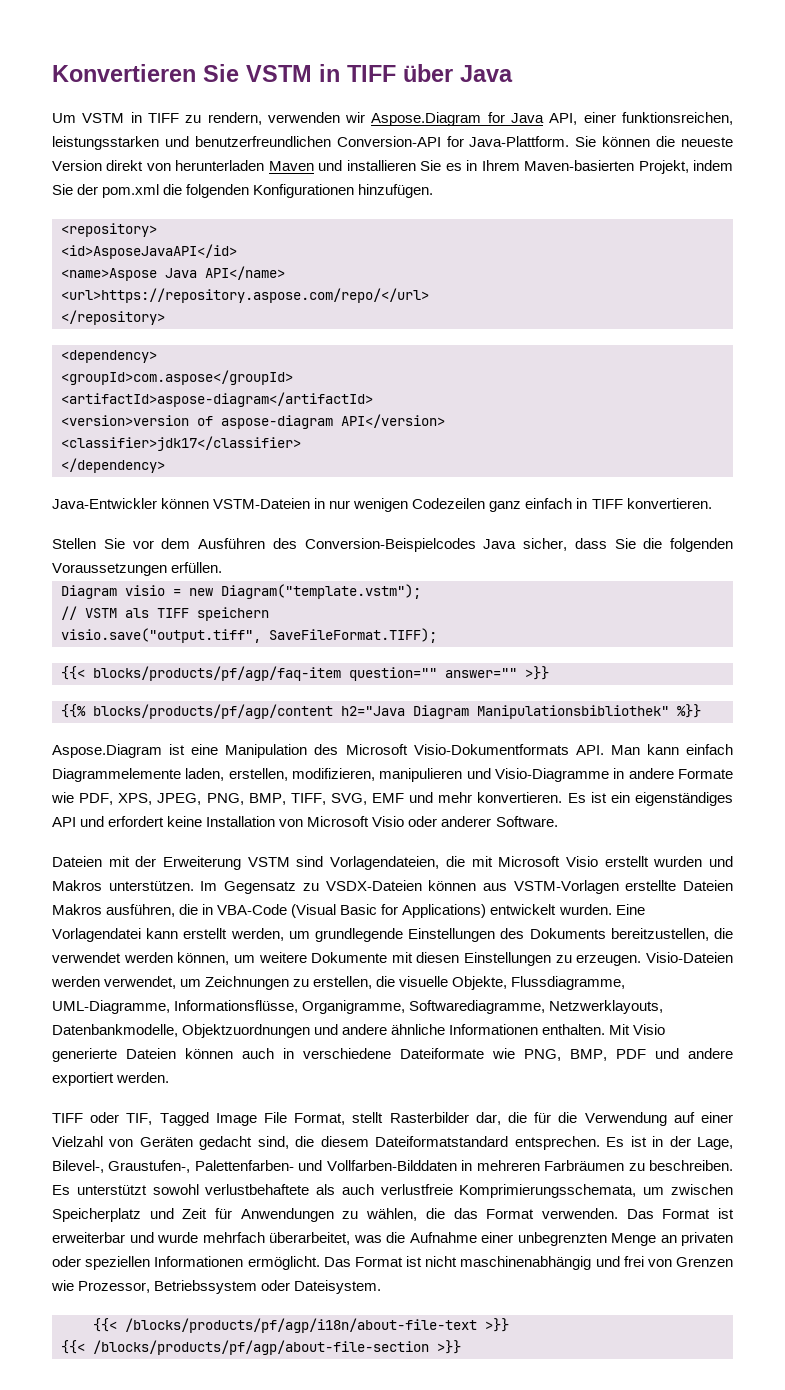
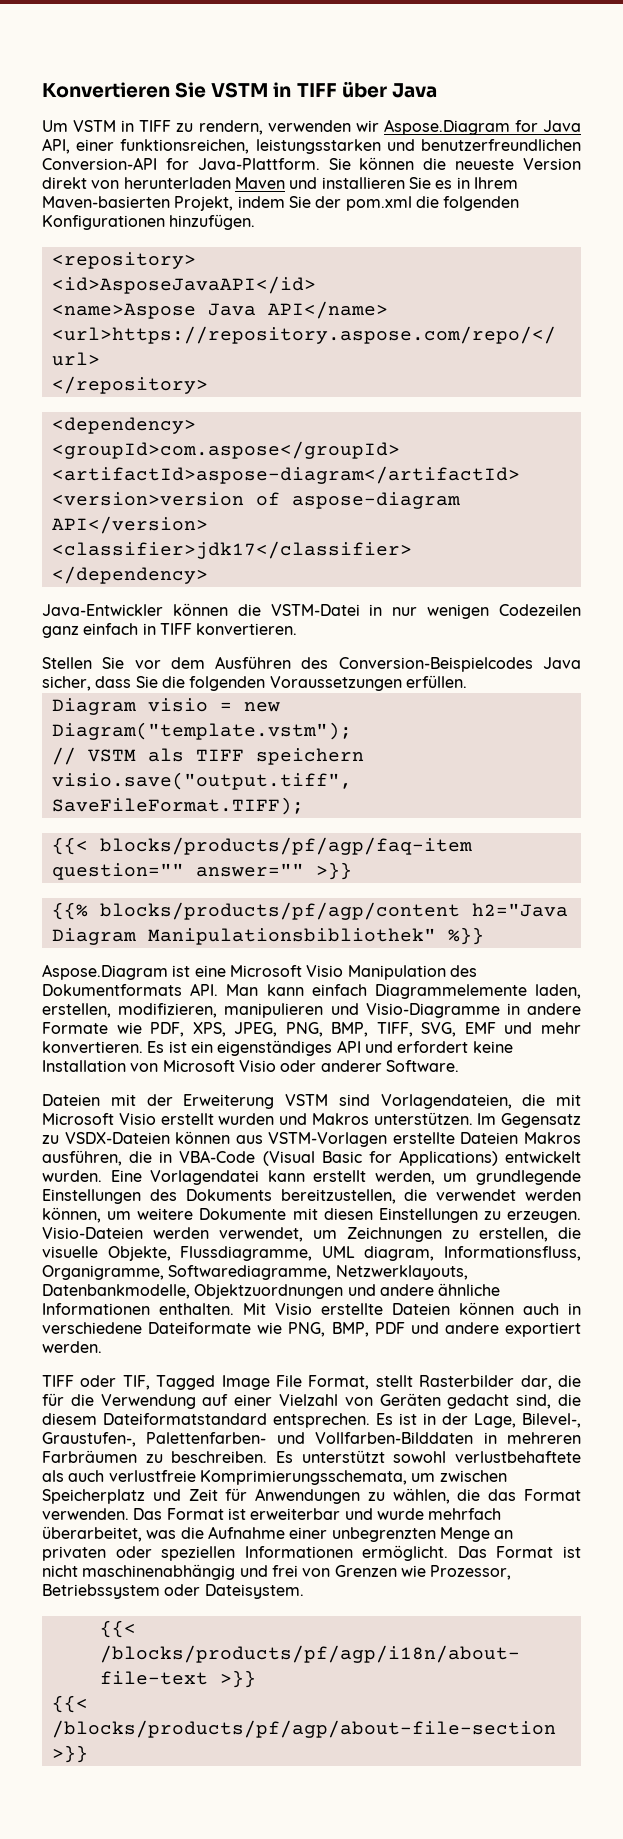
[213,498,311,509] VSTM-Dateien -> [237,604,360,616] die VSTM-Datei
[225,744,569,758] Manipulation des Microsoft Visio-Dokumentformats -> [229,965,477,980] [42,984,182,996] Microsoft Visio Manipulation des Dokumentformats
[52,1000,299,1014] UML-Diagramme, Informationsflüsse, -> [321,1246,581,1261] UML diagram, Informationsfluss,
[52,1048,117,1062] generierte -> [321,1303,383,1315] erstellte

